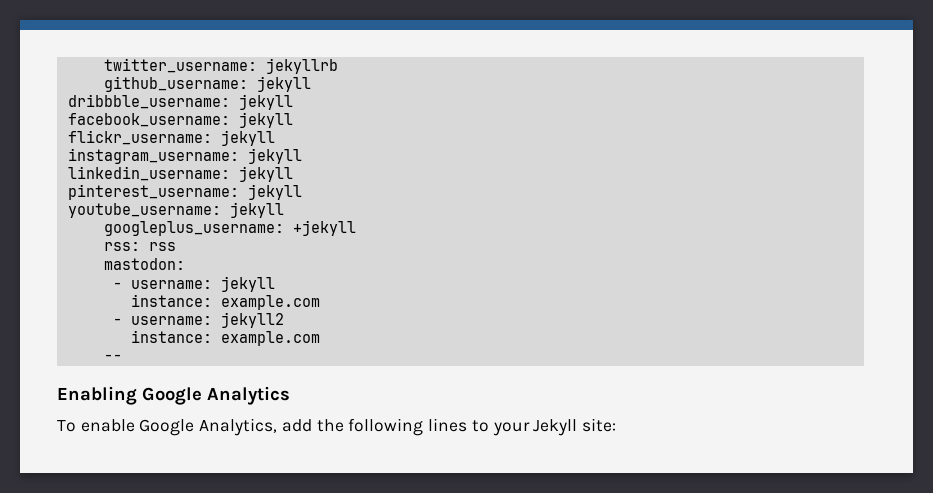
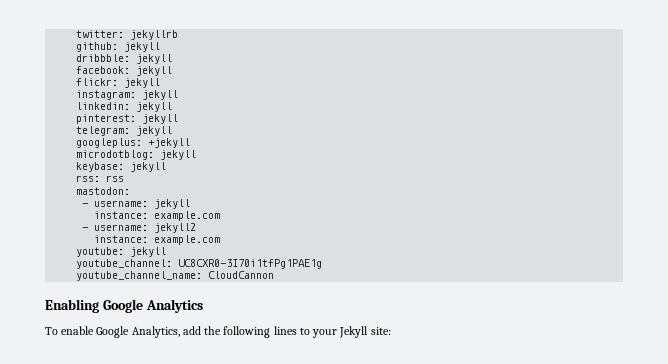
[103,58,257,73] twitter_username: -> [76,30,125,38] twitter:
[103,76,311,92] [67,94,293,110] [67,112,293,128] [67,130,275,146] [67,148,302,164] [67,166,293,182] [67,184,302,200] [67,202,284,218] [103,221,284,236] github_username: jekyll // dribbble_username: jekyll // facebook_username: jekyll // flickr_username: jekyll // instagram_username: jekyll // linkedin_username: jekyll // pinterest_username: jekyll // youtube_username: jekyll // googleplus_username: -> [76,42,161,52] [76,54,173,64] [76,66,173,76] [76,78,161,88] [76,90,179,100] [76,102,173,112] [76,114,179,124] [76,126,173,136] [76,138,143,148] github: jekyll // dribbble: jekyll // facebook: jekyll // flickr: jekyll // instagram: jekyll // linkedin: jekyll // pinterest: jekyll // telegram: jekyll // googleplus:
(356, 228) none -> [76,150,197,160] [76,162,167,172] // microdotblog: jekyll // keybase: jekyll
[103,354,122,361] -- -> [76,247,167,257] [76,259,323,269] [76,271,275,281] youtube: jekyll // youtube_channel: UC8CXR0-3I70i1tfPg1PAE1g // youtube_channel_name: CloudCannon

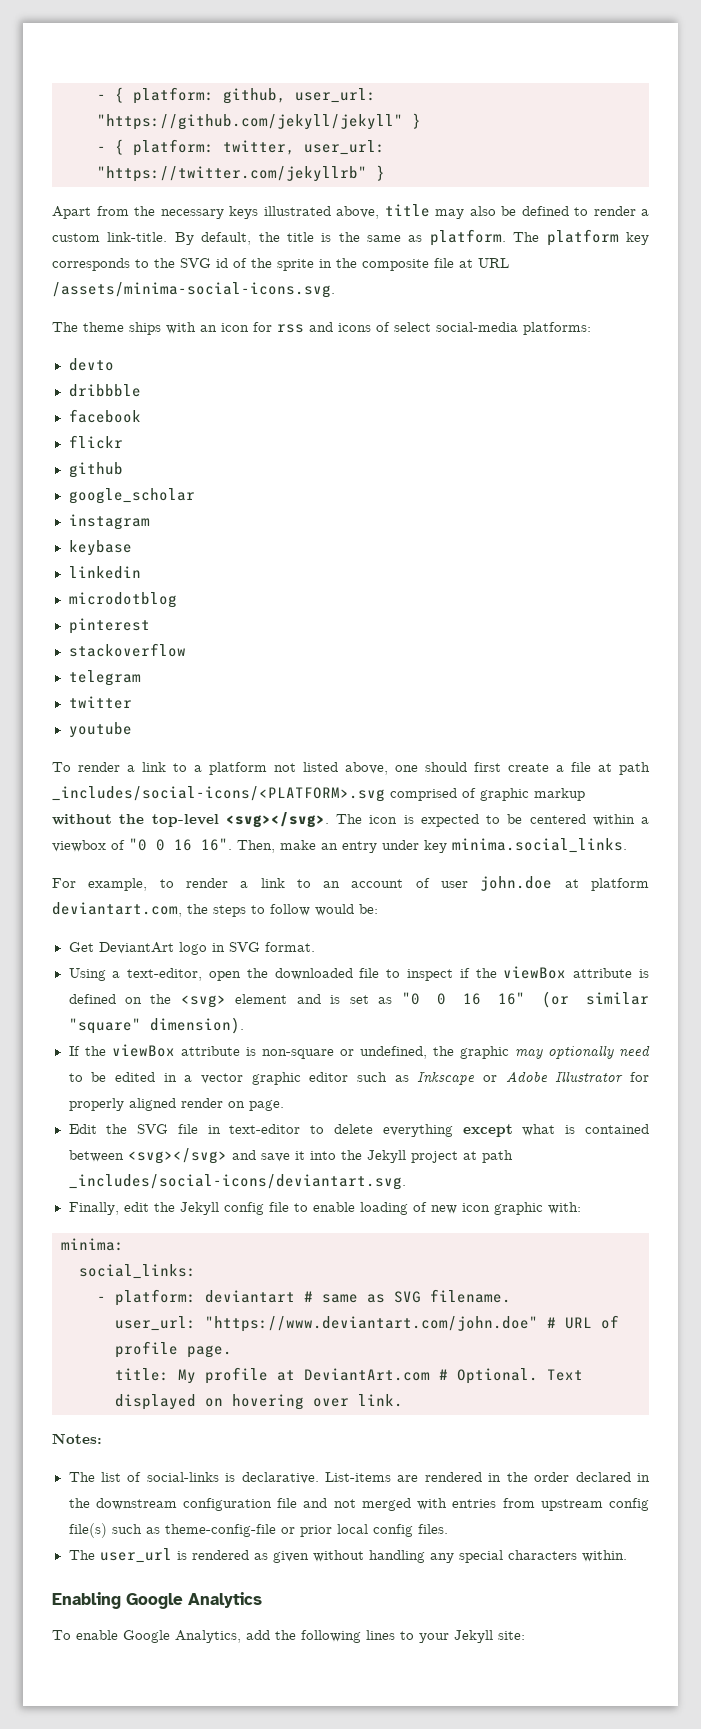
[76,30,179,40] [76,42,161,52] [76,54,173,64] [76,66,173,76] [76,78,161,88] [76,90,179,100] [76,102,173,112] [76,114,179,124] [76,126,173,136] [76,138,191,148] [76,150,197,160] [76,162,167,172] [76,175,125,182] [76,187,131,195] [82,199,191,209] [94,211,221,221] [82,223,197,233] [94,235,221,245] [76,247,167,257] [76,259,323,269] [76,271,275,281] twitter: jekyllrb // github: jekyll // dribbble: jekyll // facebook: jekyll // flickr: jekyll // instagram: jekyll // linkedin: jekyll // pinterest: jekyll // telegram: jekyll // googleplus: +jekyll // microdotblog: jekyll // keybase: jekyll // rss: rss // mastodon: // - username: jekyll // instance: example.com // - username: jekyll2 // instance: example.com // youtube: jekyll // youtube_channel: UC8CXR0-3I70i1tfPg1PAE1g // youtube_channel_name: CloudCannon -> [97,87,376,104] [97,113,421,130] [97,139,385,156] [97,165,385,182] [52,204,649,219] [52,229,649,246] [52,258,509,271] [52,282,335,298] [52,322,591,335] [68,358,114,371] [68,384,141,397] [68,409,141,423] [68,435,123,449] [68,462,123,478] [68,488,195,504] [68,514,150,530] [68,540,132,556] [68,566,141,579] [68,592,177,608] [68,618,150,634] [68,643,186,657] [68,670,141,686] [68,696,132,709] [68,722,132,738] [52,762,650,775] [52,786,585,802] [52,812,649,828] [52,838,627,853] [52,876,649,891] [52,902,378,917] [68,942,315,955] [68,966,649,981] [68,991,649,1008] [68,1017,244,1034] [68,1044,651,1059] [68,1071,650,1085] [68,1098,284,1111] [68,1124,649,1137] [68,1148,513,1164] [68,1174,406,1190] [68,1202,581,1215] [61,1238,124,1251] [79,1264,196,1279] [97,1289,511,1306] [115,1315,619,1332] [115,1341,232,1358] [115,1367,583,1384] [115,1394,403,1410] [52,1433,102,1444] [68,1472,650,1484] [68,1498,650,1511] [68,1523,448,1538] [68,1548,627,1563] - { platform: github, user_url: "https://github.com/jekyll/jekyll" } // - { platform: twitter, user_url: "https://twitter.com/jekyllrb" } // Apart from the necessary keys illustrated above, title may also be defined to render a custom link-title. By default, the title is the same as platform. The platform key corresponds to the SVG id of the sprite in the composite file at URL /assets/minima-social-icons.svg. // The theme ships with an icon for rss and icons of select social-media platforms: // devto // dribbble // facebook // flickr // github // google_scholar // instagram // keybase // linkedin // microdotblog // pinterest // stackoverflow // telegram // twitter // youtube // To render a link to a platform not listed above, one should first create a file at path _includes/social-icons/<PLATFORM>.svg comprised of graphic markup without the top-level <svg></svg>. The icon is expected to be centered within a viewbox of "0 0 16 16". Then, make an entry under key minima.social_links. // For example, to render a link to an account of user john.doe at platform deviantart.com, the steps to follow would be: // Get DeviantArt logo in SVG format. // Using a text-editor, open the downloaded file to inspect if the viewBox attribute is defined on the <svg> element and is set as "0 0 16 16" (or similar "square" dimension). // If the viewBox attribute is non-square or undefined, the graphic may optionally need to be edited in a vector graphic editor such as Inkscape or Adobe Illustrator for properly aligned render on page. // Edit the SVG file in text-editor to delete everything except what is contained between <svg></svg> and save it into the Jekyll project at path _includes/social-icons/deviantart.svg. // Finally, edit the Jekyll config file to enable loading of new icon graphic with: // minima: // social_links: // - platform: deviantart # same as SVG filename. // user_url: "https://www.deviantart.com/john.doe" # URL of profile page. // title: My profile at DeviantArt.com # Optional. Text displayed on hovering over link. // Notes: // The list of social-links is declarative. List-items are rendered in the order declared in the downstream configuration file and not merged with entries from upstream config file(s) such as theme-config-file or prior local config files. // The user_url is rendered as given without handling any special characters within.

